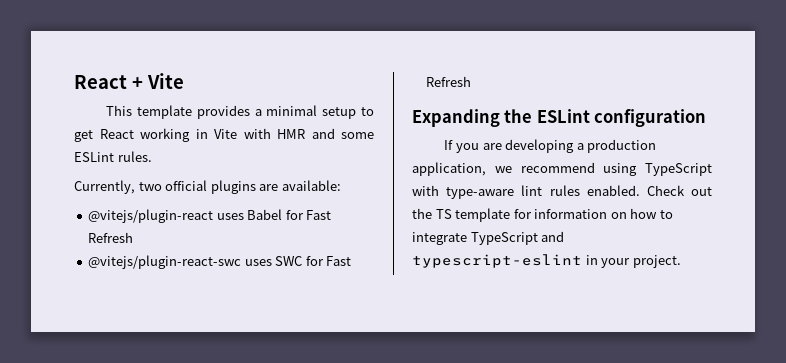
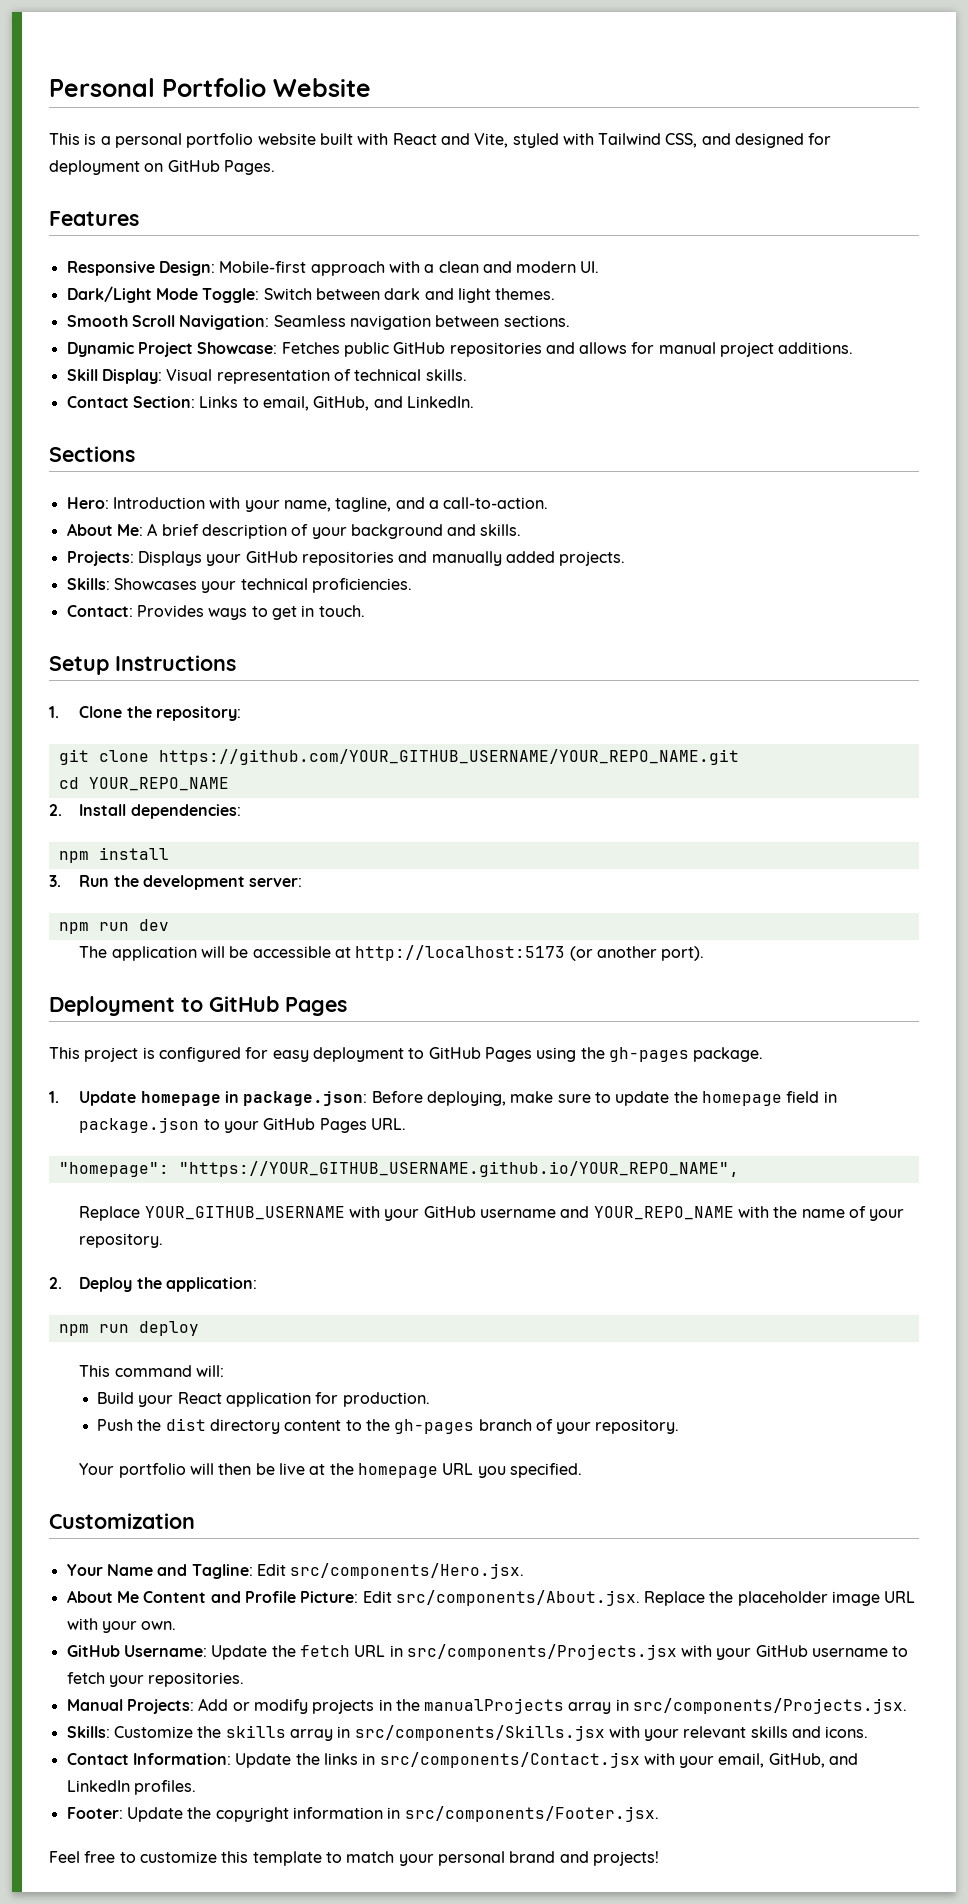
[74,73,184,89] [106,105,375,119] [74,128,374,142] [74,151,152,162] [74,180,341,194] [88,209,332,223] [88,232,134,243] [88,255,352,269] [426,76,472,87] [412,109,707,127] [444,139,657,153] [412,162,712,176] [412,185,712,199] [412,208,673,222] [412,231,565,245] [412,254,681,268] React + Vite // This template provides a minimal setup to get React working in Vite with HMR and some ESLint rules. // Currently, two official plugins are available: // @vitejs/plugin-react uses Babel for Fast Refresh // @vitejs/plugin-react-swc uses SWC for Fast Refresh // Expanding the ESLint configuration // If you are developing a production application, we recommend using TypeScript with type-aware lint rules enabled. Check out the TS template for information on how to integrate TypeScript and typescript-eslint in your project. -> [49,78,371,97] [49,133,832,148] [49,160,275,175] [49,211,139,226] [66,261,600,276] [66,286,556,303] [66,315,570,330] [66,342,854,357] [66,369,467,384] [66,396,474,411] [49,446,135,462] [66,497,549,512] [66,523,522,539] [66,551,626,566] [66,578,412,593] [66,605,365,620] [49,655,236,675] [49,706,241,721] [58,749,739,765] [58,777,229,791] [49,804,241,819] [58,847,169,863] [49,875,303,890] [58,919,169,934] [79,945,705,961] [49,996,347,1016] [49,1047,764,1062] [49,1091,837,1106] [79,1117,406,1133] [58,1161,739,1177] [79,1206,905,1221] [79,1233,164,1248] [49,1277,257,1292] [58,1321,199,1336] [79,1365,224,1377] [96,1392,430,1407] [96,1418,680,1434] [79,1463,582,1478] [49,1513,195,1529] [66,1563,525,1579] [66,1590,916,1606] [66,1618,177,1633] [66,1644,909,1660] [66,1672,245,1687] [66,1698,908,1714] [66,1725,869,1741] [66,1752,859,1768] [66,1780,196,1795] [66,1806,659,1822] [49,1851,659,1866] Personal Portfolio Website // This is a personal portfolio website built with React and Vite, styled with Tailwind CSS, and designed for deployment on GitHub Pages. // Features // Responsive Design: Mobile-first approach with a clean and modern UI. // Dark/Light Mode Toggle: Switch between dark and light themes. // Smooth Scroll Navigation: Seamless navigation between sections. // Dynamic Project Showcase: Fetches public GitHub repositories and allows for manual project additions. // Skill Display: Visual representation of technical skills. // Contact Section: Links to email, GitHub, and LinkedIn. // Sections // Hero: Introduction with your name, tagline, and a call-to-action. // About Me: A brief description of your background and skills. // Projects: Displays your GitHub repositories and manually added projects. // Skills: Showcases your technical proficiencies. // Contact: Provides ways to get in touch. // Setup Instructions // 1. Clone the repository: // git clone https://github.com/YOUR_GITHUB_USERNAME/YOUR_REPO_NAME.git // cd YOUR_REPO_NAME // 2. Install dependencies: // npm install // 3. Run the development server: // npm run dev // The application will be accessible at http://localhost:5173 (or another port). // Deployment to GitHub Pages // This project is configured for easy deployment to GitHub Pages using the gh-pages package. // 1. Update homepage in package.json: Before deploying, make sure to update the homepage field in package.json to your GitHub Pages URL. // "homepage": "https://YOUR_GITHUB_USERNAME.github.io/YOUR_REPO_NAME", // Replace YOUR_GITHUB_USERNAME with your GitHub username and YOUR_REPO_NAME with the name of your repository. // 2. Deploy the application: // npm run deploy // This command will: // Build your React application for production. // Push the dist directory content to the gh-pages branch of your repository. // Your portfolio will then be live at the homepage URL you specified. // Customization // Your Name and Tagline: Edit src/components/Hero.jsx. // About Me Content and Profile Picture: Edit src/components/About.jsx. Replace the placeholder image URL with your own. // GitHub Username: Update the fetch URL in src/components/Projects.jsx with your GitHub username to fetch your repositories. // Manual Projects: Add or modify projects in the manualProjects array in src/components/Projects.jsx. // Skills: Customize the skills array in src/components/Skills.jsx with your relevant skills and icons. // Contact Information: Update the links in src/components/Contact.jsx with your email, GitHub, and LinkedIn profiles. // Footer: Update the copyright information in src/components/Footer.jsx. // Feel free to customize this template to match your personal brand and projects!

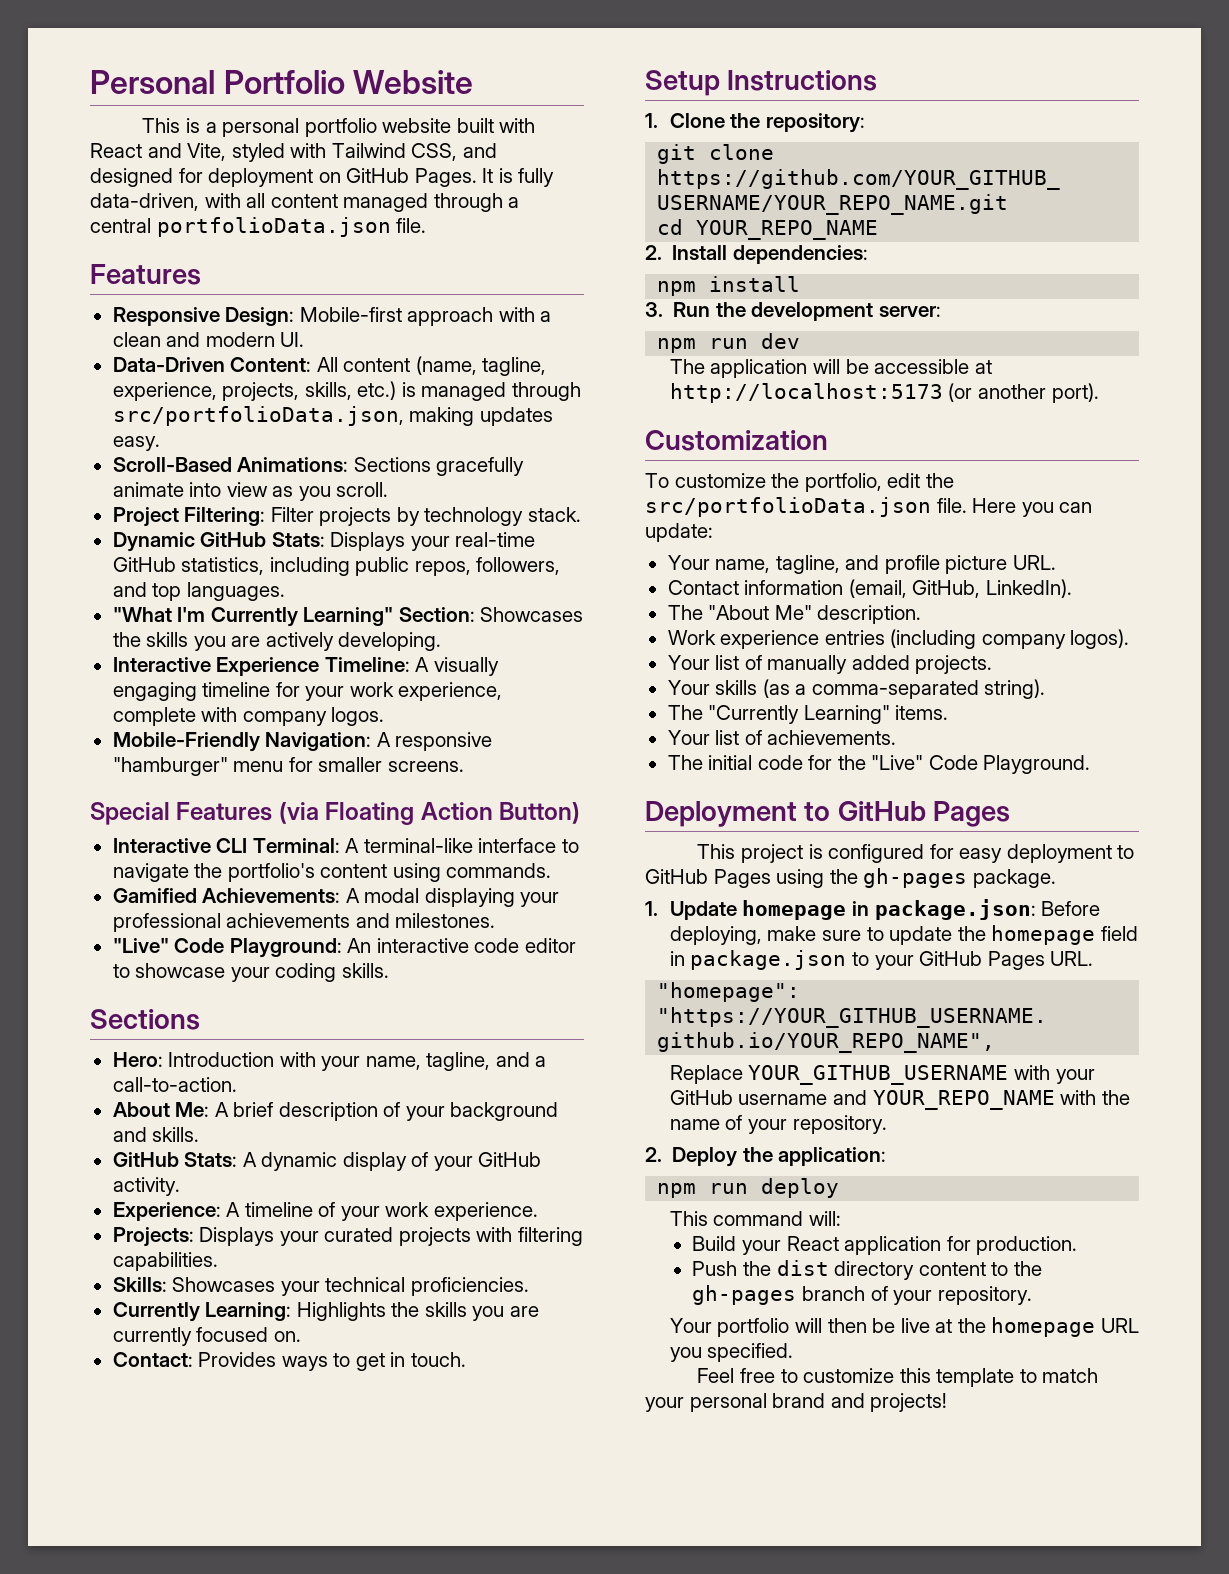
(275, 167) none -> [482,168,555,187] [90,193,520,212] [90,217,427,237] It is fully data-driven, with all content managed through a central portfolioData.json file.
[66,286,556,303] [66,315,570,330] [66,342,854,357] [66,369,467,384] [66,396,474,411] Dark/Light Mode Toggle: Switch between dark and light themes. // Smooth Scroll Navigation: Seamless navigation between sections. // Dynamic Project Showcase: Fetches public GitHub repositories and allows for manual project additions. // Skill Display: Visual representation of technical skills. // Contact Section: Links to email, GitHub, and LinkedIn. -> [112,356,547,376] [112,381,581,401] [112,406,553,426] [112,436,160,451] [112,457,525,476] [112,482,389,501] [112,507,581,527] [112,532,536,552] [112,557,561,576] [112,582,285,601] [112,607,584,627] [112,632,442,651] [112,657,499,676] [112,682,503,701] [112,707,385,726] [112,732,493,752] [112,757,464,776] [90,802,581,825] [112,838,579,853] [112,863,552,882] [112,888,560,907] [112,913,496,932] [112,938,576,958] [112,963,389,982] Data-Driven Content: All content (name, tagline, experience, projects, skills, etc.) is managed through src/portfolioData.json, making updates easy. // Scroll-Based Animations: Sections gracefully animate into view as you scroll. // Project Filtering: Filter projects by technology stack. // Dynamic GitHub Stats: Displays your real-time GitHub statistics, including public repos, followers, and top languages. // "What I'm Currently Learning" Section: Showcases the skills you are actively developing. // Interactive Experience Timeline: A visually engaging timeline for your work experience, complete with company logos. // Mobile-Friendly Navigation: A responsive "hamburger" menu for smaller screens. // Special Features (via Floating Action Button) // Interactive CLI Terminal: A terminal-like interface to navigate the portfolio's content using commands. // Gamified Achievements: A modal displaying your professional achievements and milestones. // "Live" Code Playground: An interactive code editor to showcase your coding skills.
[66,551,626,566] Projects: Displays your GitHub repositories and manually added projects. -> [112,1152,542,1171] [112,1177,180,1196] [112,1202,538,1221] [112,1227,583,1247] [112,1252,218,1271] GitHub Stats: A dynamic display of your GitHub activity. // Experience: A timeline of your work experience. // Projects: Displays your curated projects with filtering capabilities.
(412, 585) none -> [112,1302,539,1322] [112,1327,301,1346] // Currently Learning: Highlights the skills you are currently focused on.
(705, 953) none -> [645,430,828,451] [645,473,954,492] [645,497,1093,517] [645,523,713,542] [667,555,1056,574] [667,579,1072,598] [667,605,922,624] [667,629,1130,649] [667,655,993,674] [667,679,1046,699] [667,705,949,724] [667,730,897,745] [667,755,1091,774] // Customization // To customize the portfolio, edit the src/portfolioData.json file. Here you can update: // Your name, tagline, and profile picture URL. // Contact information (email, GitHub, LinkedIn). // The "About Me" description. // Work experience entries (including company logos). // Your list of manually added projects. // Your skills (as a comma-separated string). // The "Currently Learning" items. // Your list of achievements. // The initial code for the "Live" Code Playground.
[49,1513,195,1529] [66,1563,525,1579] [66,1590,916,1606] [66,1618,177,1633] [66,1644,909,1660] [66,1672,245,1687] [66,1698,908,1714] [66,1725,869,1741] [66,1752,859,1768] [66,1780,196,1795] [66,1806,659,1822] // Customization // Your Name and Tagline: Edit src/components/Hero.jsx. // About Me Content and Profile Picture: Edit src/components/About.jsx. Replace the placeholder image URL with your own. // GitHub Username: Update the fetch URL in src/components/Projects.jsx with your GitHub username to fetch your repositories. // Manual Projects: Add or modify projects in the manualProjects array in src/components/Projects.jsx. // Skills: Customize the skills array in src/components/Skills.jsx with your relevant skills and icons. // Contact Information: Update the links in src/components/Contact.jsx with your email, GitHub, and LinkedIn profiles. // Footer: Update the copyright information in src/components/Footer.jsx. -> (794, 1352) none

